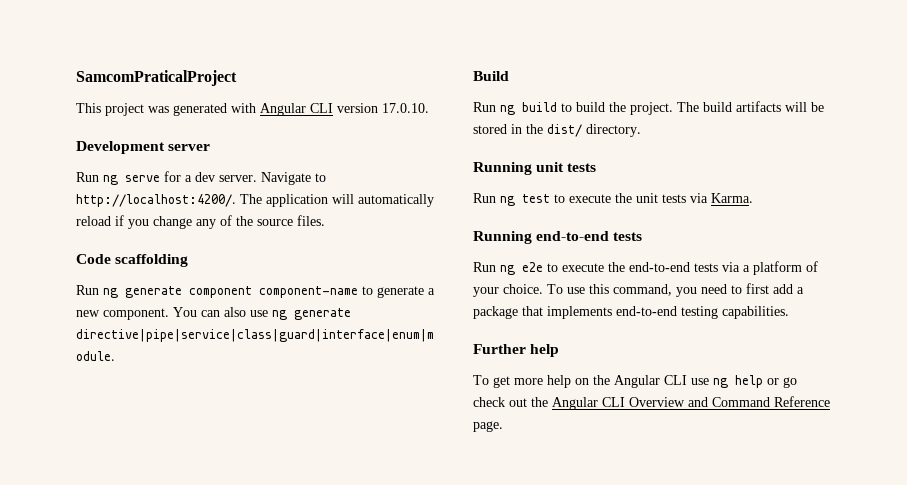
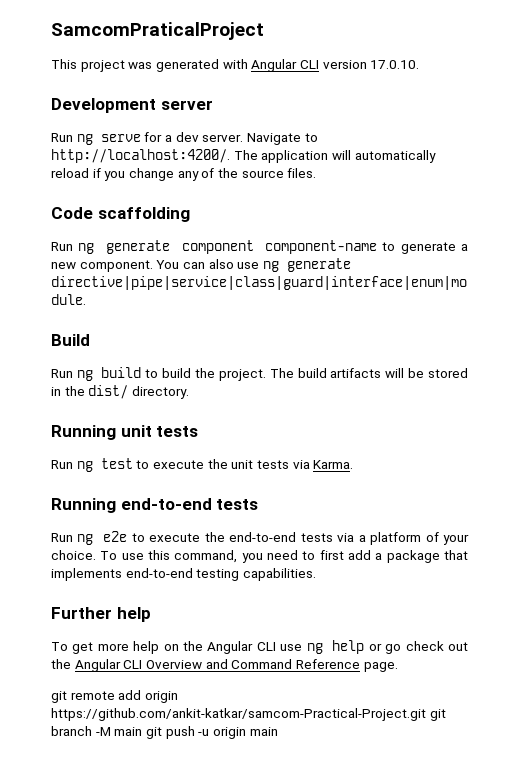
(503, 426) none -> [51,690,178,703] [51,708,446,721] [51,726,278,739] // git remote add origin https://github.com/ankit-katkar/samcom-Practical-Project.git git branch -M main git push -u origin main

